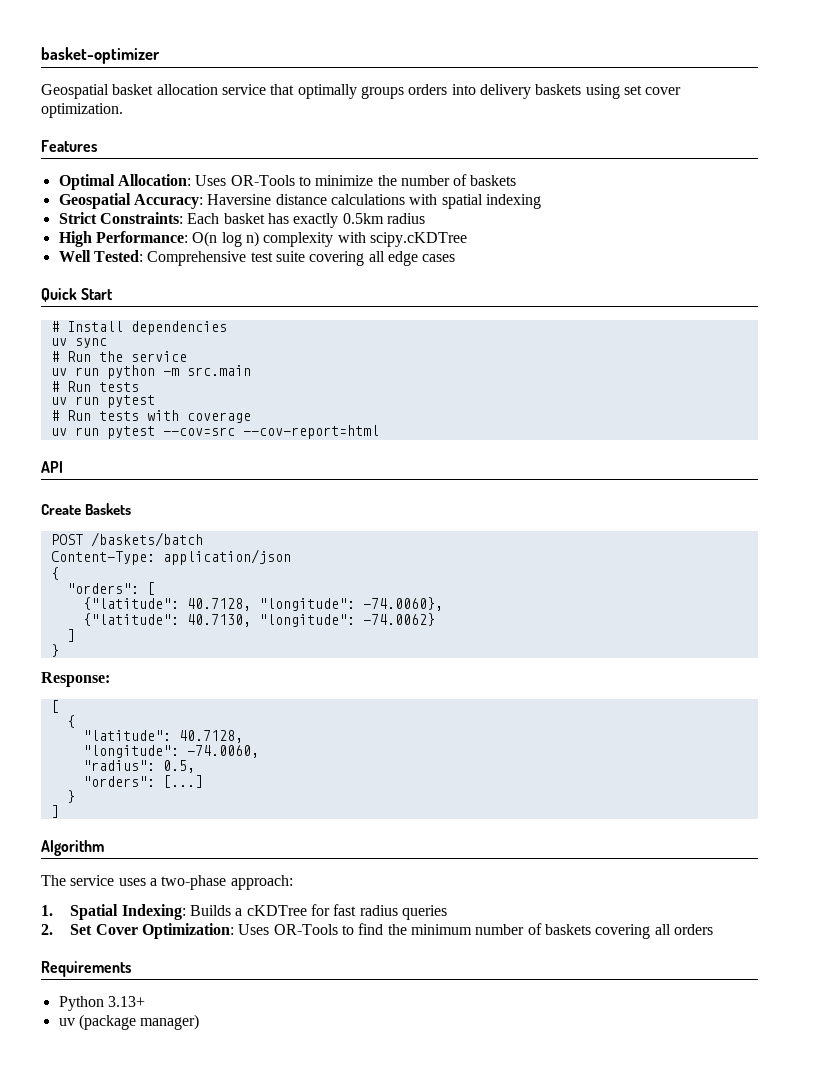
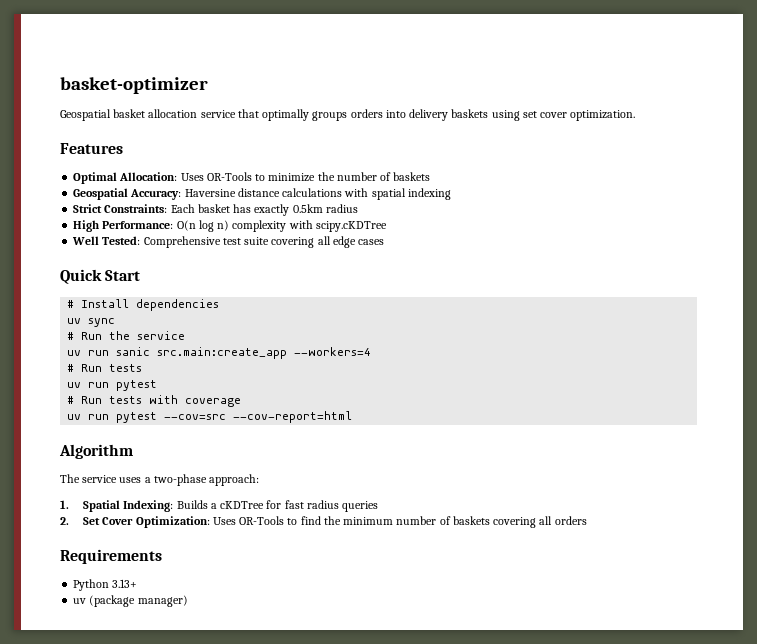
[106,365,251,379] python -m src.main -> [116,347,372,359] sanic src.main:create_app --workers=4
[41,461,63,473] [41,503,132,515] [50,532,203,547] [50,549,291,565] [50,567,59,580] [66,582,155,595] [82,597,443,611] [82,613,435,627] [66,629,75,642] [50,644,59,657] [41,672,110,687] [50,700,59,713] [66,715,75,728] [82,730,243,743] [82,745,259,758] [82,760,195,773] [82,775,203,788] [66,790,75,803] [50,805,59,818] // API // Create Baskets // POST /baskets/batch // Content-Type: application/json // { // "orders": [ // {"latitude": 40.7128, "longitude": -74.0060}, // {"latitude": 40.7130, "longitude": -74.0062} // ] // } // Response: // [ // { // "latitude": 40.7128, // "longitude": -74.0060, // "radius": 0.5, // "orders": [...] // } // ] -> (353, 417) none

